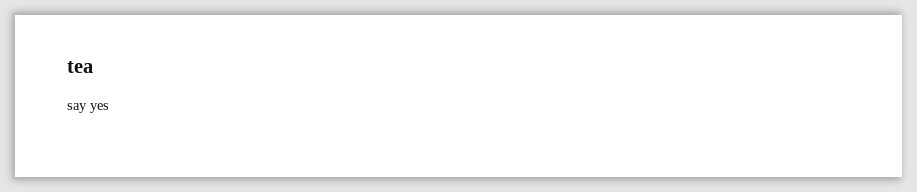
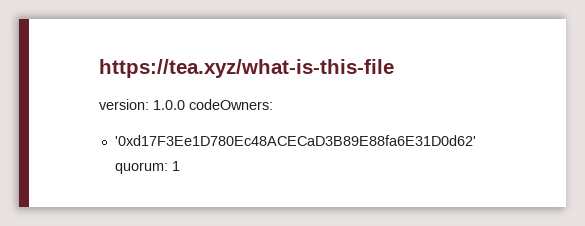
[67,61,93,73] [67,103,109,113] tea // say yes -> [99,59,394,78] [99,99,273,110] [114,135,476,146] [114,161,180,174] https://tea.xyz/what-is-this-file // version: 1.0.0 codeOwners: // '0xd17F3Ee1D780Ec48ACECaD3B89E88fa6E31D0d62' quorum: 1

